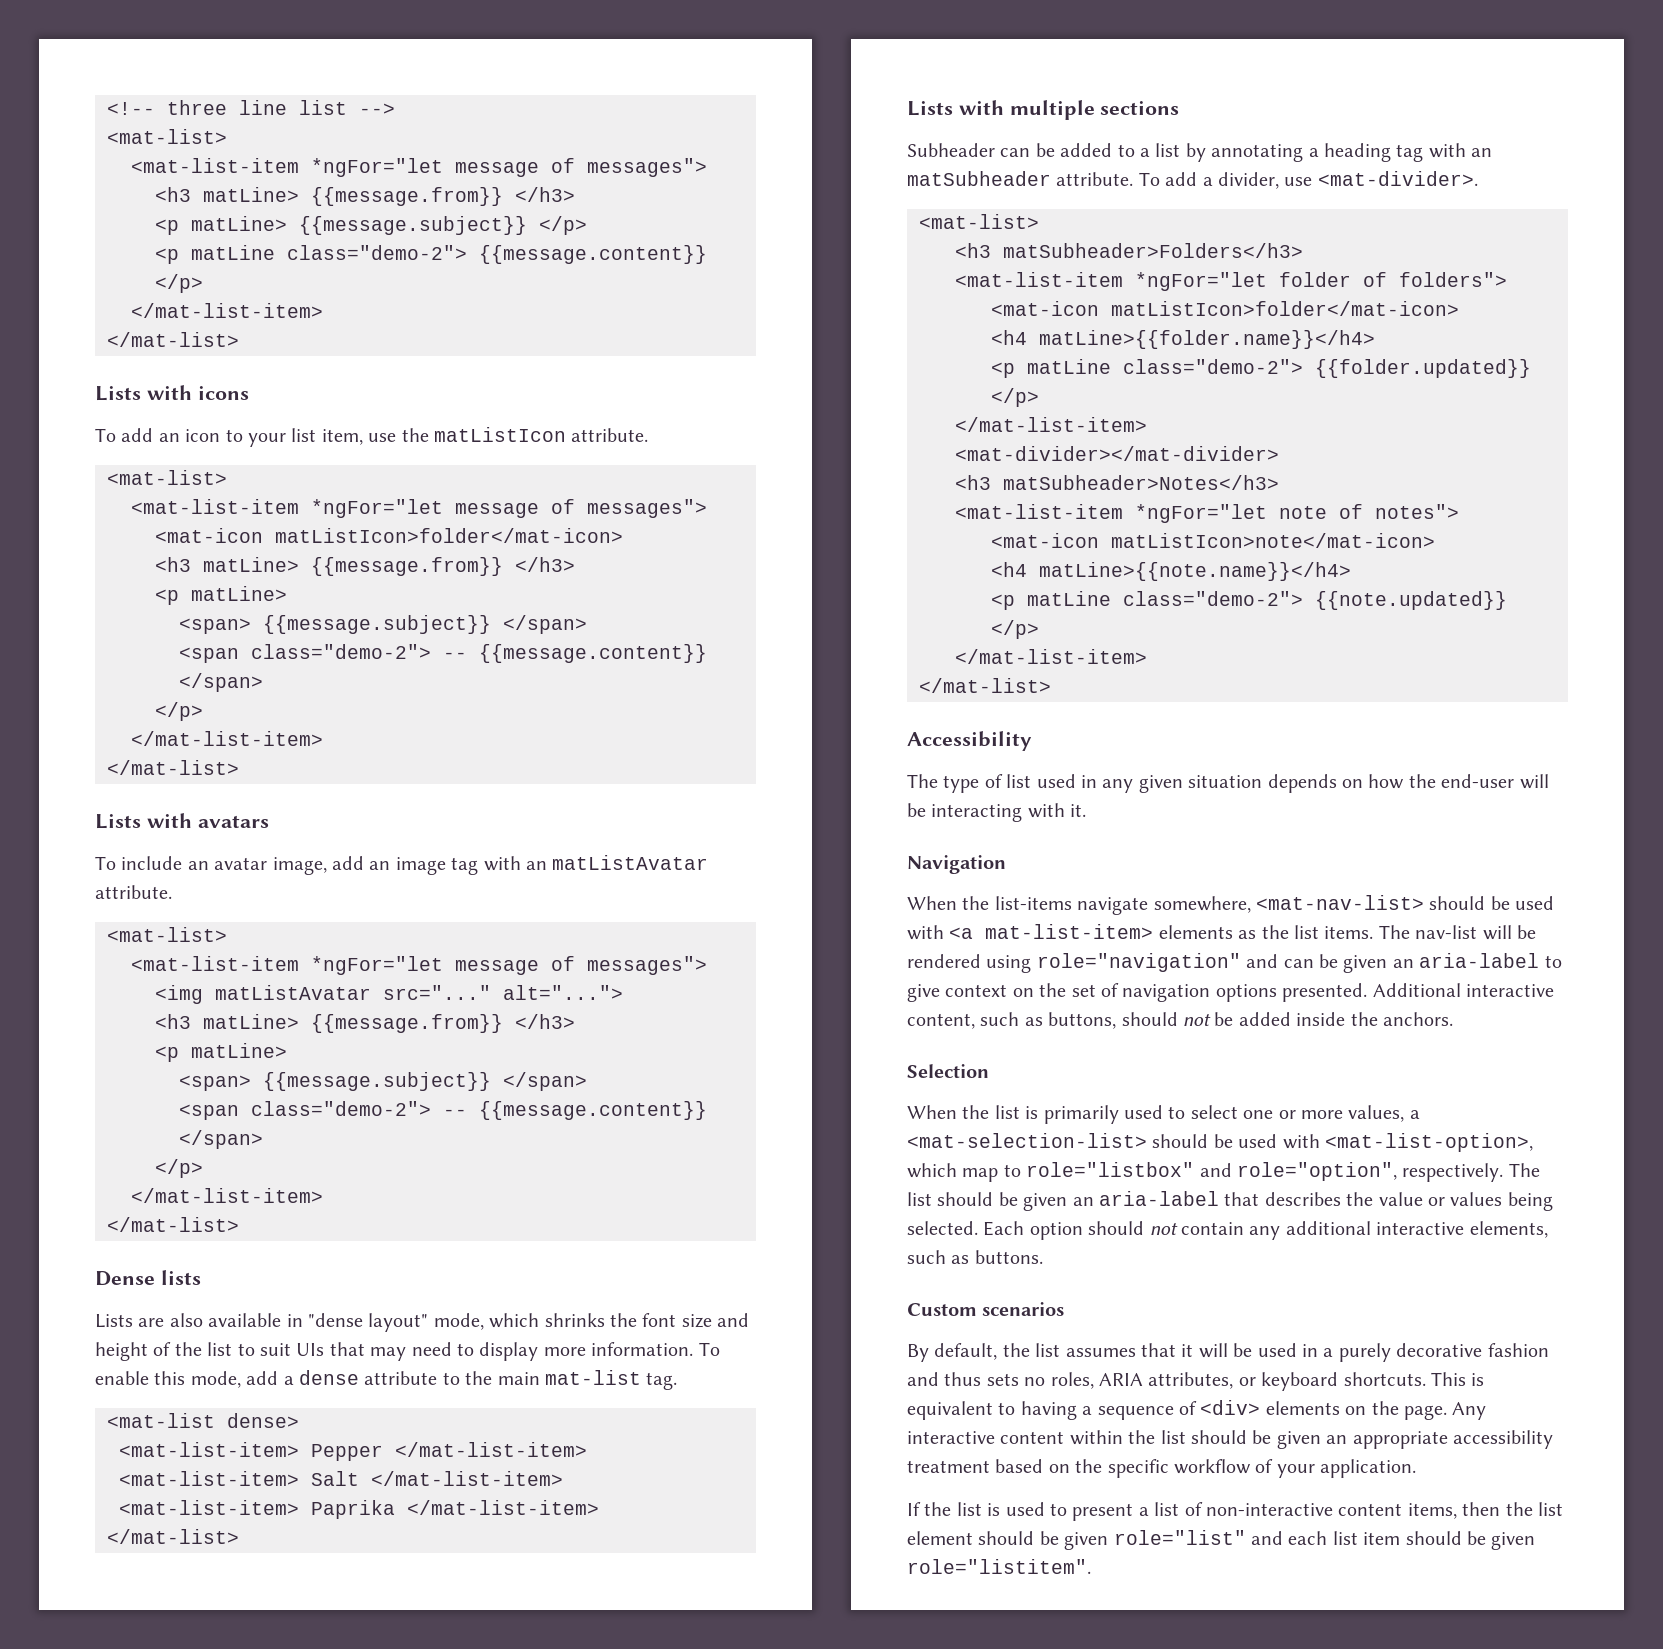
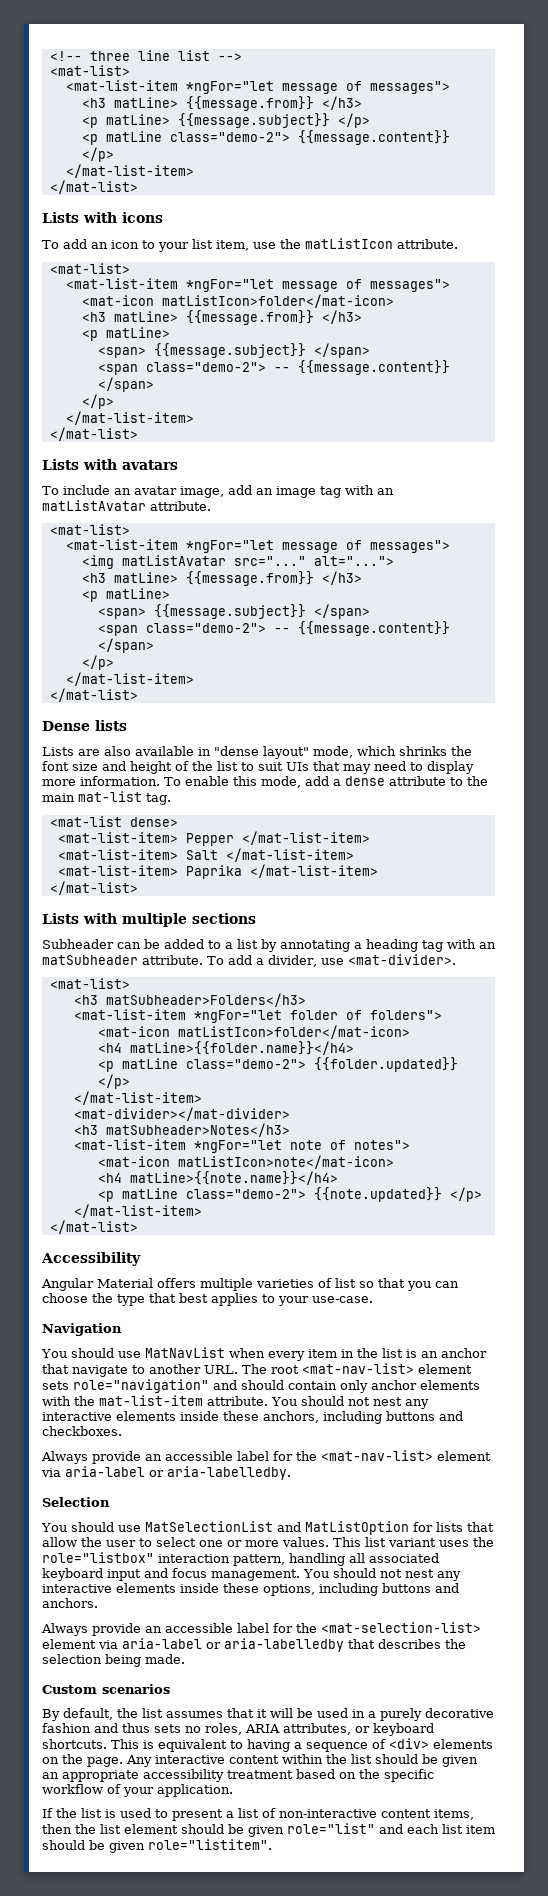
[907,774,1549,793] [907,803,1087,822] [907,855,1006,874] [907,895,1555,915] [907,924,1536,940] [907,953,1562,973] [907,983,1554,1002] [907,1012,1453,1029] [907,1064,989,1078] [907,1105,1163,1124] The type of list used in any given situation depends on how the end-user will be interacting with it. // Navigation // When the list-items navigate somewhere, <mat-nav-list> should be used with <a mat-list-item> elements as the list items. The nav-list will be rendered using role="navigation" and can be given an aria-label to give context on the set of navigation options presented. Additional interactive content, such as buttons, should not be added inside the anchors. // Selection // When the list is primarily used -> [41,1278,459,1291] [42,1293,373,1306] [42,1323,122,1336] [41,1347,487,1361] [42,1363,472,1377] [42,1379,480,1393] [42,1395,429,1409] [42,1411,463,1424] [42,1426,122,1436] [41,1450,491,1464] [41,1466,291,1480] [42,1497,110,1507] [41,1521,494,1535] [42,1537,136,1547] Angular Material offers multiple varieties of list so that you can choose the type that best applies to your use-case. // Navigation // You should use MatNavList when every item in the list is an anchor that navigate to another URL. The root <mat-nav-list> element sets role="navigation" and should contain only anchor elements with the mat-list-item attribute. You should not nest any interactive elements inside these anchors, including buttons and checkboxes. // Always provide an accessible label for the <mat-nav-list> element via aria-label or aria-labelledby. // Selection // You should use MatSelectionList and MatListOption for lists that allow the user
[1348,1105,1420,1122] [907,1133,1533,1152] [907,1162,1540,1182] [907,1191,1553,1211] [907,1221,1548,1240] [907,1250,1043,1264] values, a <mat-selection-list> should be used with <mat-list-option>, which map to role="listbox" and role="option", respectively. The list should be given an aria-label that describes the value or values being selected. Each option should not contain any additional interactive elements, such as buttons. -> [282,1537,494,1547] [42,1552,439,1566] [42,1568,461,1581] [42,1583,459,1596] [42,1598,98,1608] [41,1622,481,1636] [42,1638,466,1652] [42,1654,185,1667] values. This list variant uses the role="listbox" interaction pattern, handling all associated keyboard input and focus management. You should not nest any interactive elements inside these options, including buttons and anchors. // Always provide an accessible label for the <mat-selection-list> element via aria-label or aria-labelledby that describes the selection being made.

